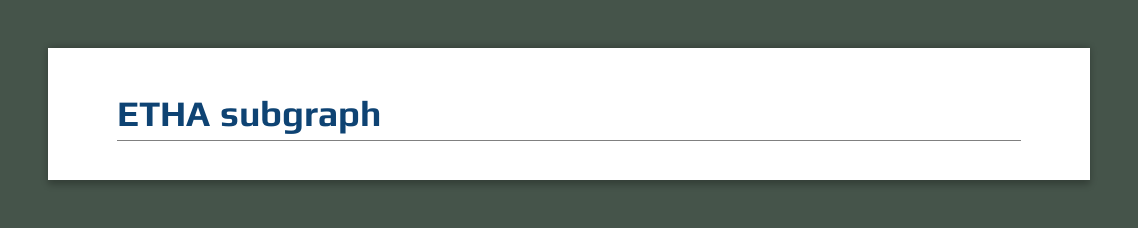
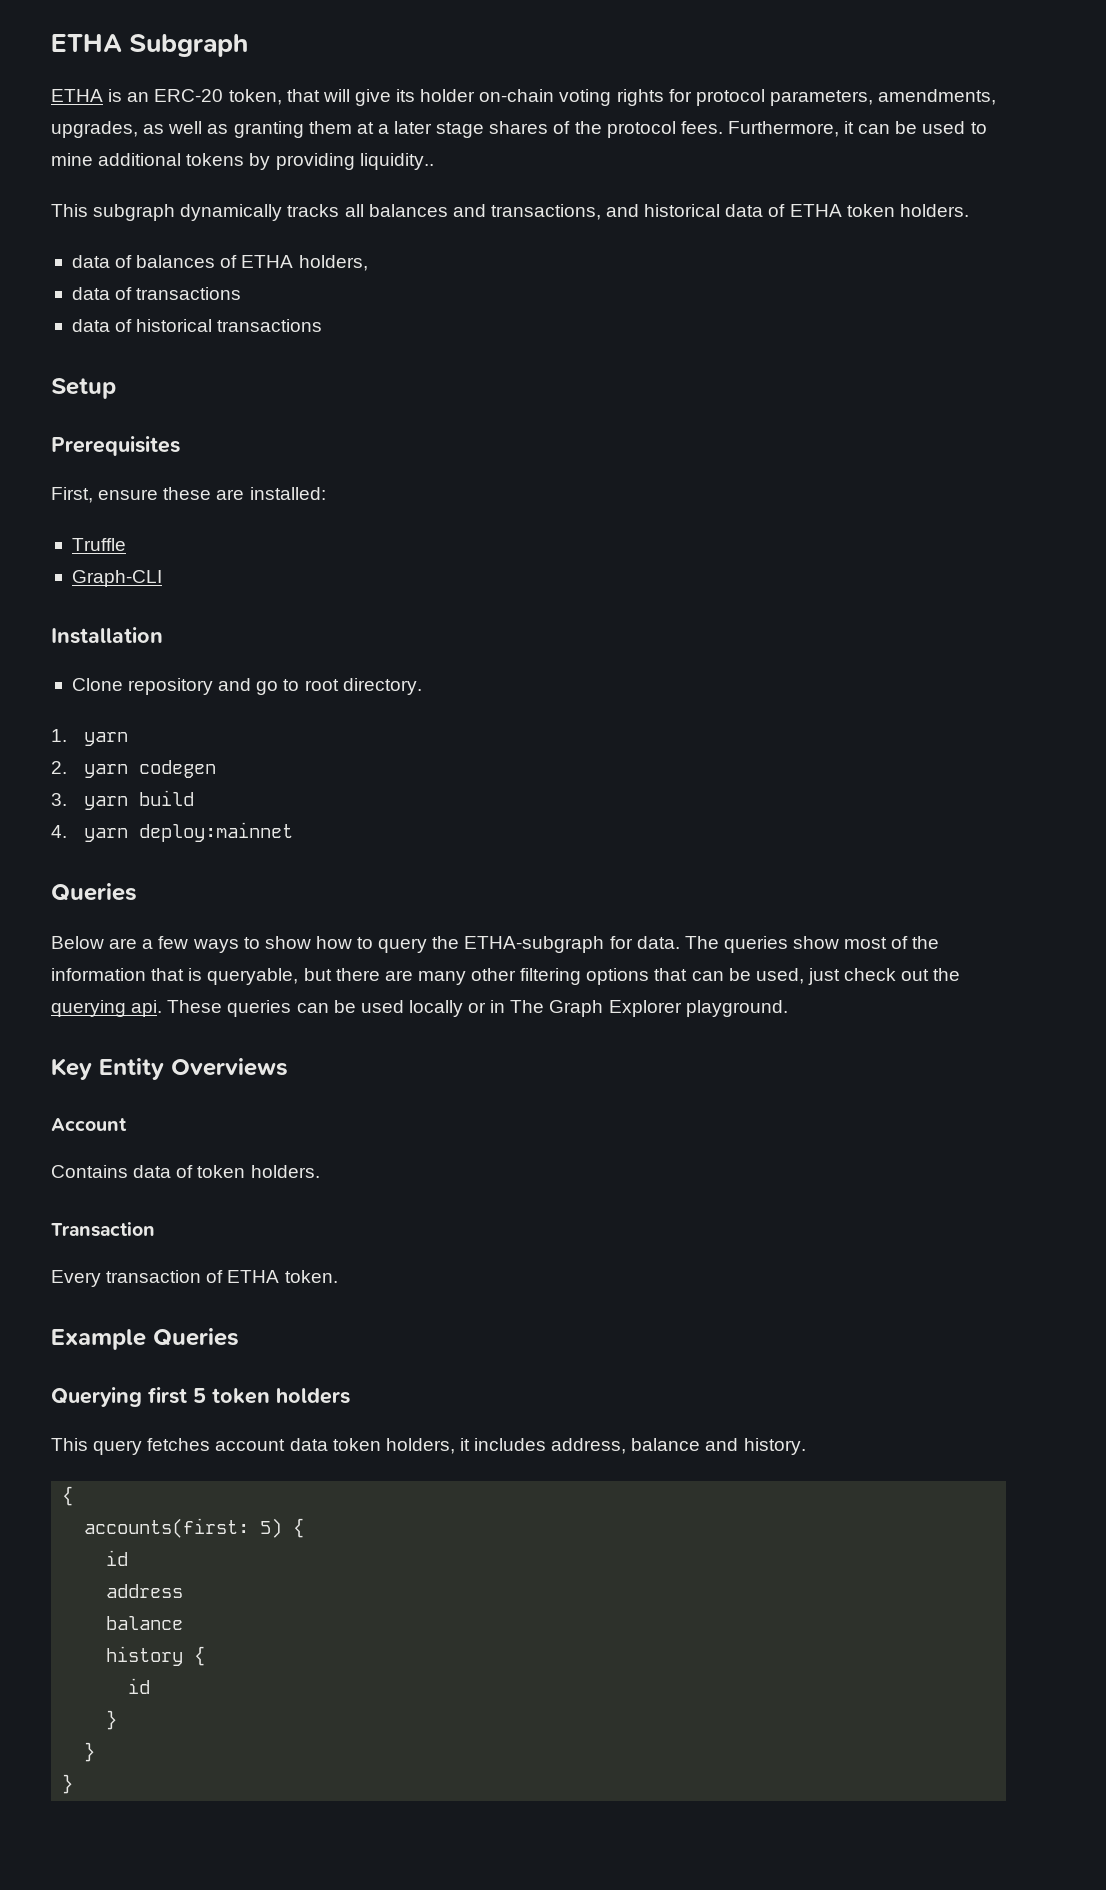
[117,100,381,134] ETHA subgraph -> [51,34,249,57] [51,89,997,106] [51,121,987,138] [51,153,434,170] [51,204,969,221] [71,255,368,271] [71,287,242,300] [71,319,323,332] [51,378,116,399] [51,436,180,456] [51,487,326,503] [71,538,126,551] [71,570,162,587] [51,627,163,644] [71,678,422,695] [51,729,128,746] [51,760,216,778] [51,790,194,810] [51,822,293,842] [51,883,137,901] [51,936,940,953] [51,968,961,985] [51,1000,788,1017] [51,1058,288,1080] [51,1118,127,1131] [51,1165,320,1178] [51,1222,155,1237] [51,1270,338,1287] [51,1328,239,1350] [51,1387,350,1407] [51,1438,806,1455] [62,1486,74,1506] [84,1518,305,1538] [106,1550,129,1566] [106,1584,184,1598] [106,1616,184,1630] [106,1646,206,1666] [128,1678,151,1694] [106,1710,118,1730] [84,1742,96,1762] [62,1774,74,1794] ETHA Subgraph // ETHA is an ERC-20 token, that will give its holder on-chain voting rights for protocol parameters, amendments, upgrades, as well as granting them at a later stage shares of the protocol fees. Furthermore, it can be used to mine additional tokens by providing liquidity.. // This subgraph dynamically tracks all balances and transactions, and historical data of ETHA token holders. // data of balances of ETHA holders, // data of transactions // data of historical transactions // Setup // Prerequisites // First, ensure these are installed: // Truffle // Graph-CLI // Installation // Clone repository and go to root directory. // 1. yarn // 2. yarn codegen // 3. yarn build // 4. yarn deploy:mainnet // Queries // Below are a few ways to show how to query the ETHA-subgraph for data. The queries show most of the information that is queryable, but there are many other filtering options that can be used, just check out the querying api. These queries can be used locally or in The Graph Explorer playground. // Key Entity Overviews // Account // Contains data of token holders. // Transaction // Every transaction of ETHA token. // Example Queries // Querying first 5 token holders // This query fetches account data token holders, it includes address, balance and history. // { // accounts(first: 5) { // id // address // balance // history { // id // } // } // }

